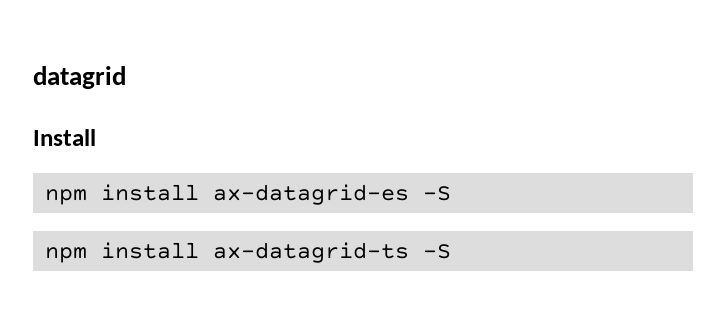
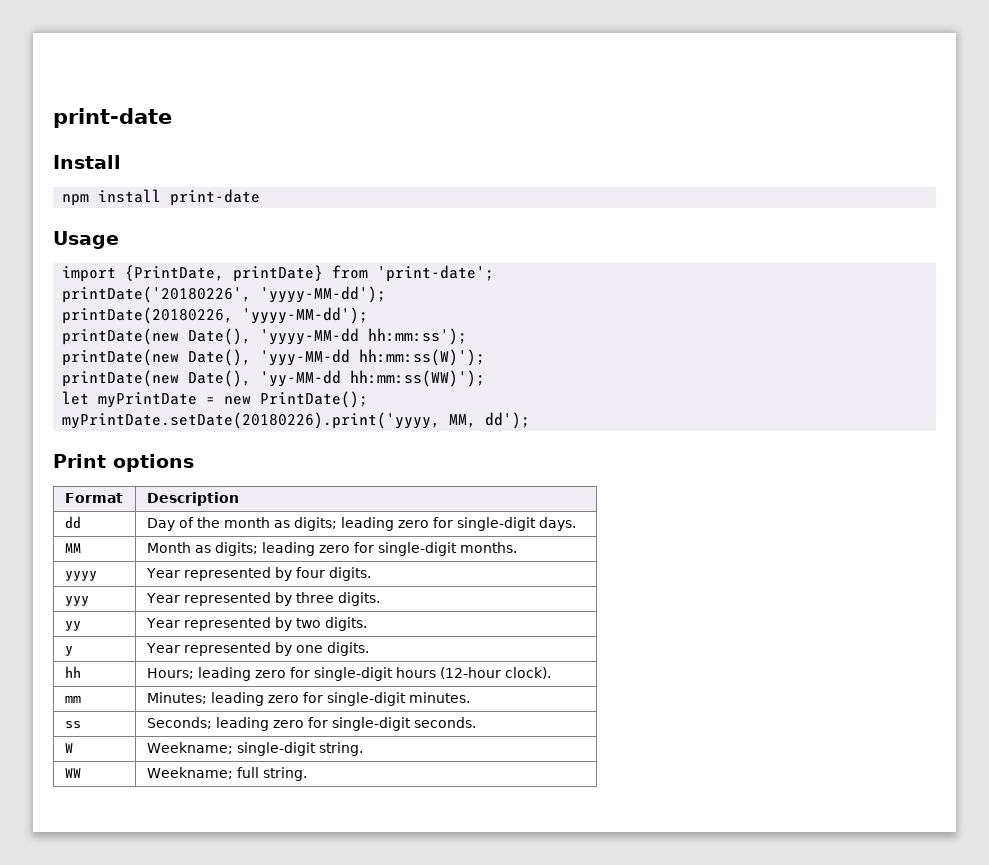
[33,66,126,89] datagrid -> [53,108,172,128] print-date
[213,184,452,205] [45,242,452,263] ax-datagrid-es -S // npm install ax-datagrid-ts -S -> [170,189,260,206] [53,231,119,249] [62,265,494,282] [62,286,386,303] [62,307,368,324] [62,328,467,345] [62,349,485,366] [62,370,485,387] [62,391,368,408] [62,412,530,429] [53,454,194,472] [64,493,123,503] [146,492,239,506] [64,516,81,529] [146,517,576,531] [64,543,81,553] [146,542,517,556] [64,571,97,581] [145,567,371,581] [64,596,89,606] [145,592,380,606] [64,621,81,631] [145,617,367,631] [64,646,73,656] [145,642,369,656] [64,666,81,678] [146,667,551,681] [64,695,81,703] [146,692,470,706] [64,720,81,729] [146,717,476,731] [64,743,73,753] [146,742,363,756] [64,768,81,778] [146,767,307,781] print-date // Usage // import {PrintDate, printDate} from 'print-date'; // printDate('20180226', 'yyyy-MM-dd'); // printDate(20180226, 'yyyy-MM-dd'); // printDate(new Date(), 'yyyy-MM-dd hh:mm:ss'); // printDate(new Date(), 'yyy-MM-dd hh:mm:ss(W)'); // printDate(new Date(), 'yy-MM-dd hh:mm:ss(WW)'); // let myPrintDate = new PrintDate(); // myPrintDate.setDate(20180226).print('yyyy, MM, dd'); // Print options // Format | Description // dd | Day of the month as digits; leading zero for single-digit days. // MM | Month as digits; leading zero for single-digit months. // yyyy | Year represented by four digits. // yyy | Year represented by three digits. // yy | Year represented by two digits. // y | Year represented by one digits. // hh | Hours; leading zero for single-digit hours (12-hour clock). // mm | Minutes; leading zero for single-digit minutes. // ss | Seconds; leading zero for single-digit seconds. // W | Weekname; single-digit string. // WW | Weekname; full string.

